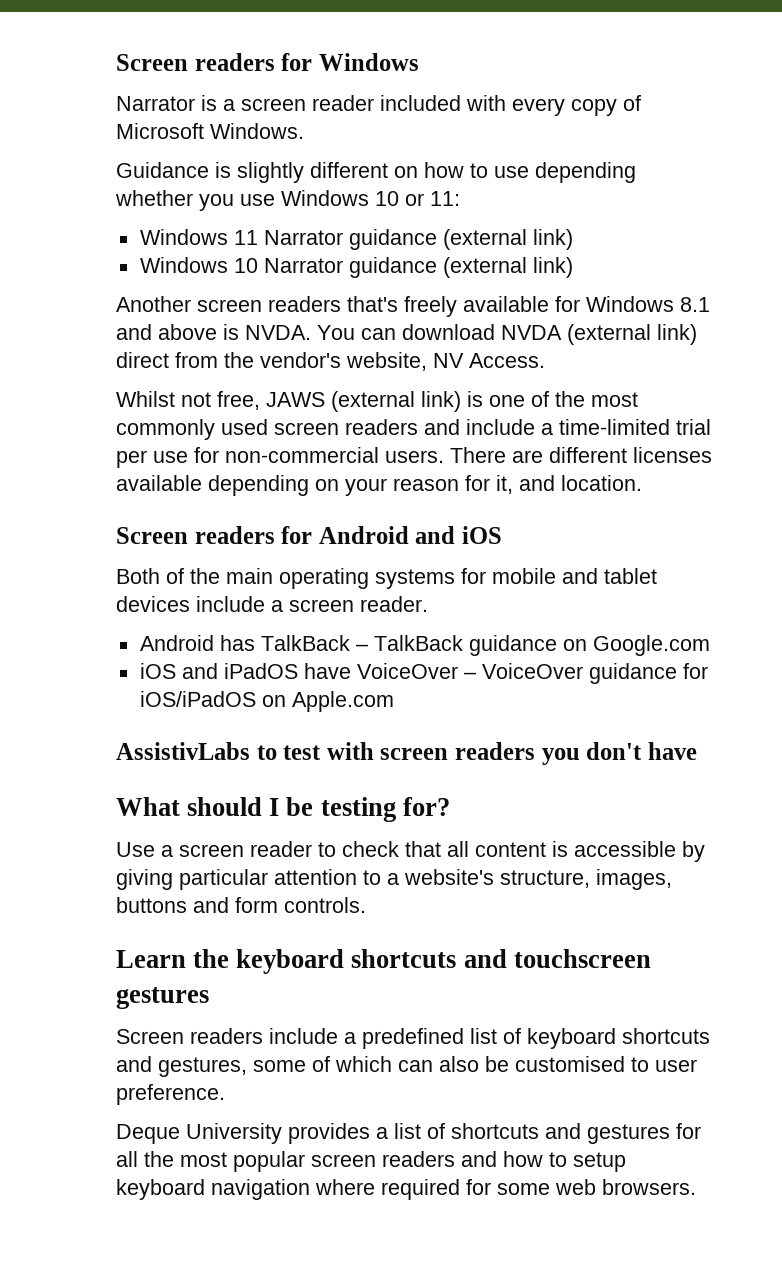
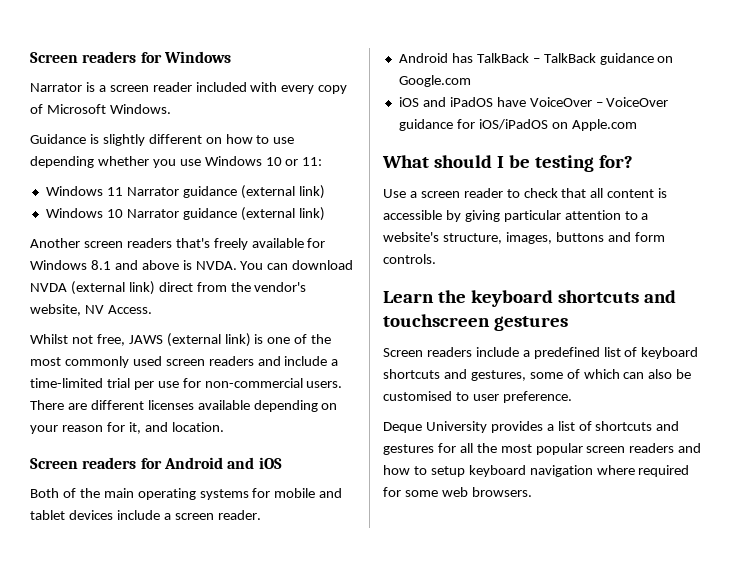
[116,742,697,765] // AssistivLabs to test with screen readers you don't have -> (637, 125) none

